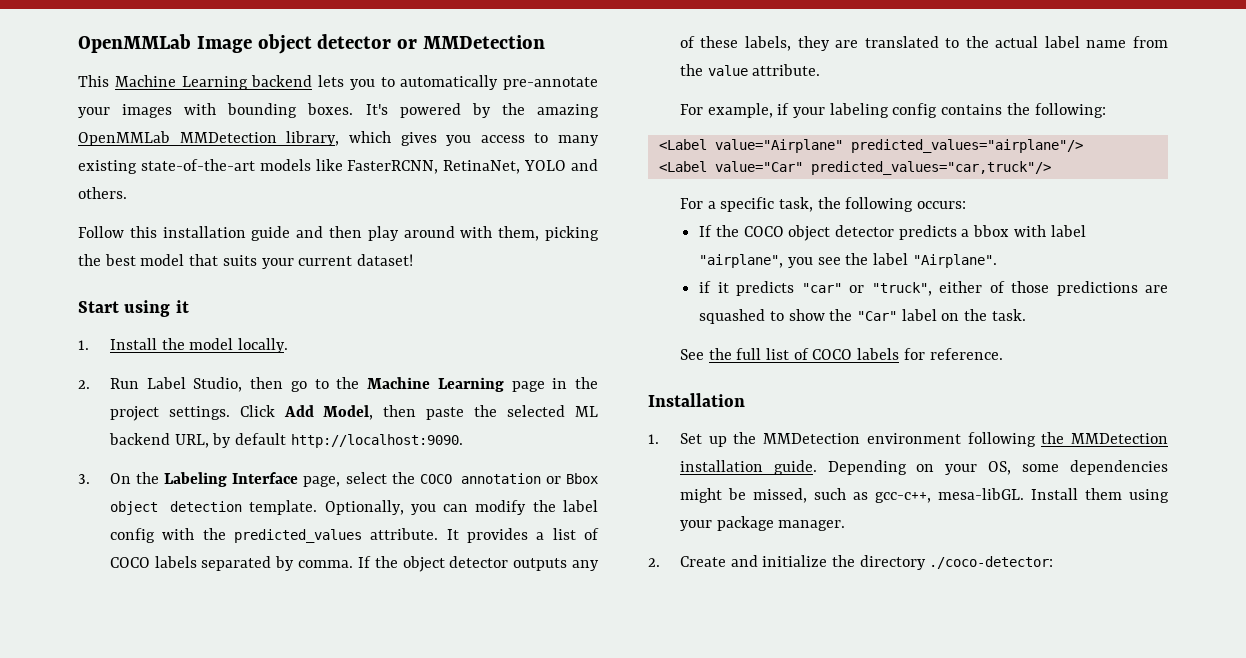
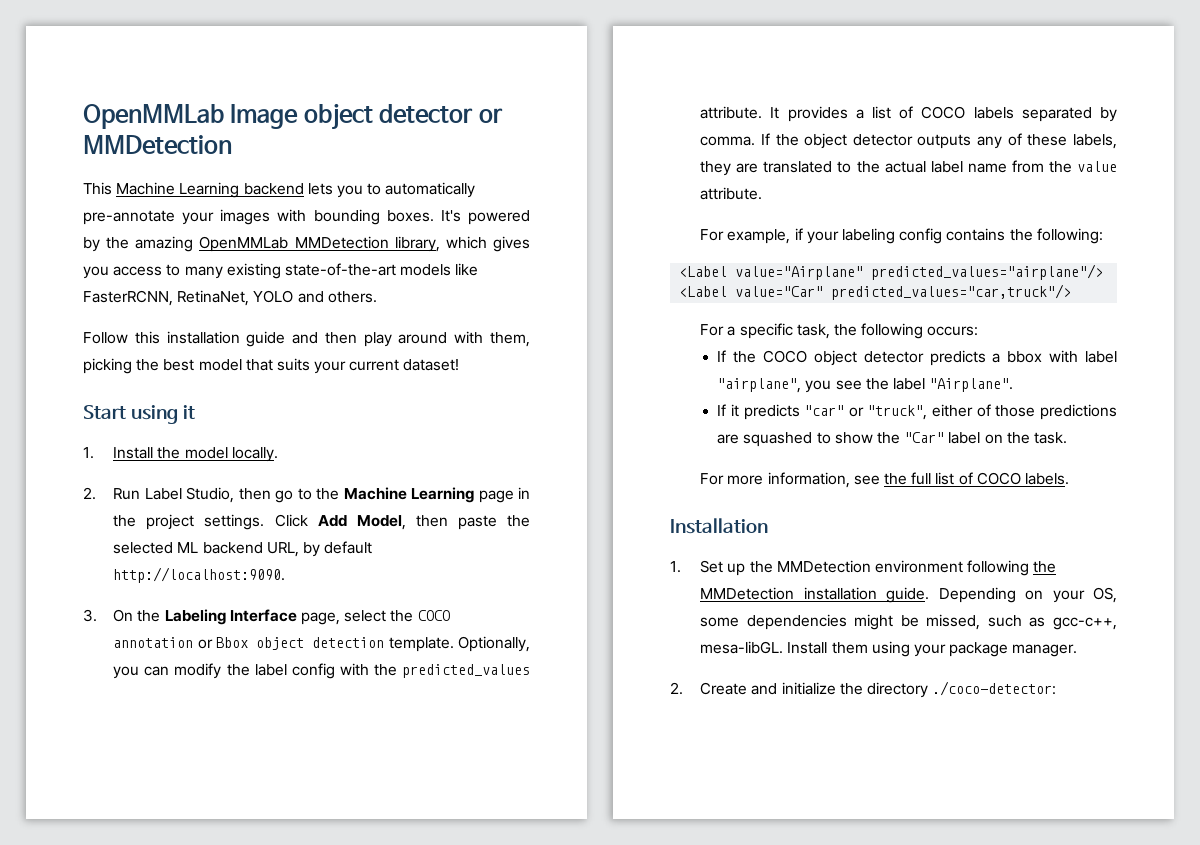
[699,281,712,293] if -> [717,404,727,416] If
[679,349,704,360] See -> [700,472,880,488] For more information, see
[857,348,1003,360] labels for reference. -> [1024,473,1069,485] labels.

